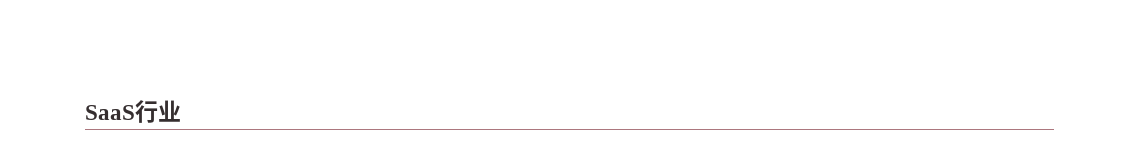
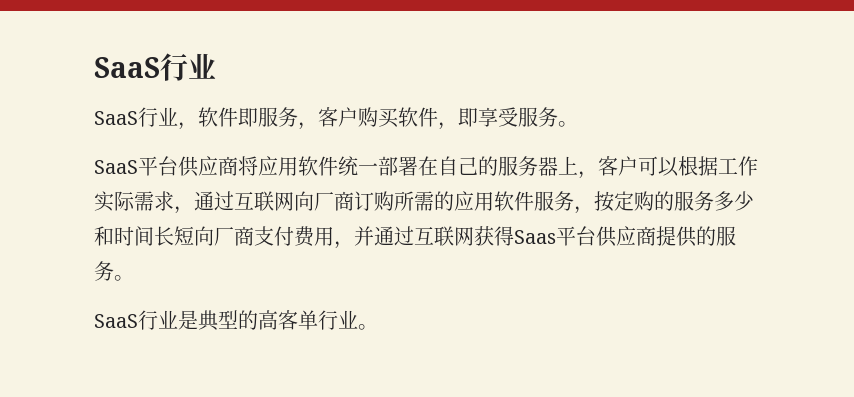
[85,100,181,123] SaaS行业 -> [94,53,216,81] [94,107,578,130] [94,156,758,179] [94,191,754,214] [94,226,736,249] [94,261,134,281] [94,310,378,331] SaaS行业 // SaaS行业，软件即服务，客户购买软件，即享受服务。 // SaaS平台供应商将应用软件统一部署在自己的服务器上，客户可以根据工作实际需求，通过互联网向厂商订购所需的应用软件服务，按定购的服务多少和时间长短向厂商支付费用，并通过互联网获得Saas平台供应商提供的服务。 // SaaS行业是典型的高客单行业。

